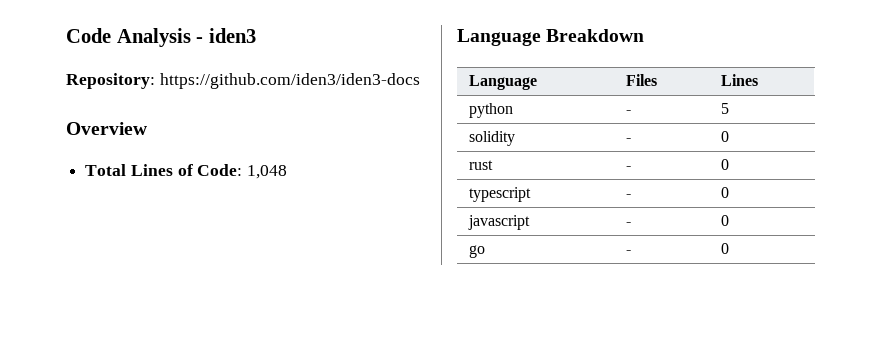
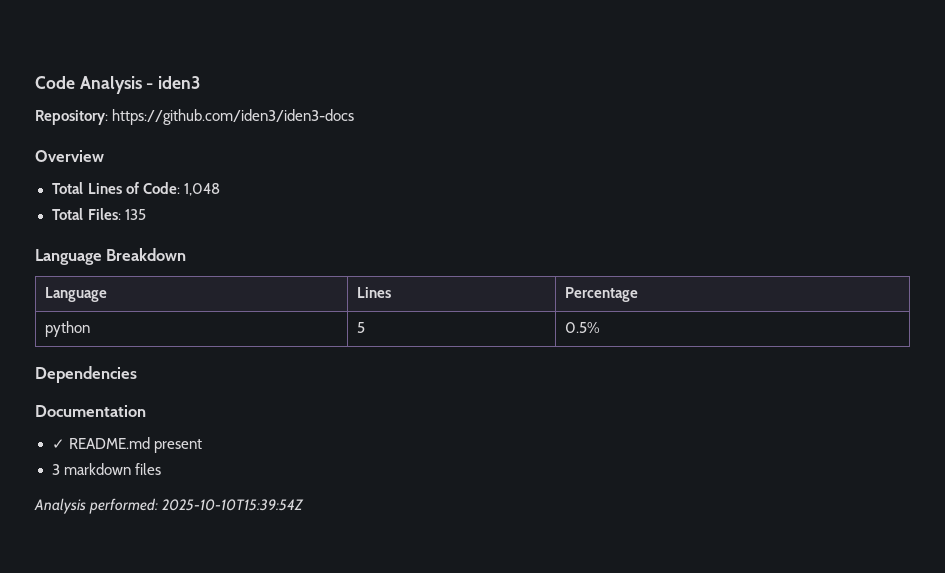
(288, 172) none -> [51,208,146,220] // Total Files: 135
[626,74,658,86] [721,74,759,86] Files | Lines -> [357,287,392,298] [565,287,639,302] Lines | Percentage
[626,110,632,114] [721,103,730,114] [469,131,516,146] [626,138,632,142] [721,131,730,142] [469,160,494,170] [626,166,632,170] [721,159,730,170] [469,187,532,202] [626,194,632,198] [721,187,730,198] [468,215,531,230] [626,222,632,226] [721,215,730,226] [469,245,486,258] [626,250,632,254] [721,243,730,254] - | 5 // solidity | - | 0 // rust | - | 0 // typescript | - | 0 // javascript | - | 0 // go | - | 0 -> [357,322,366,333] [565,322,601,333] [35,366,137,383] [35,405,146,417] [51,437,202,453] [51,463,161,475] [34,498,305,514] 5 | 0.5% // Dependencies // Documentation // ✓ README.md present // 3 markdown files // Analysis performed: 2025-10-10T15:39:54Z

